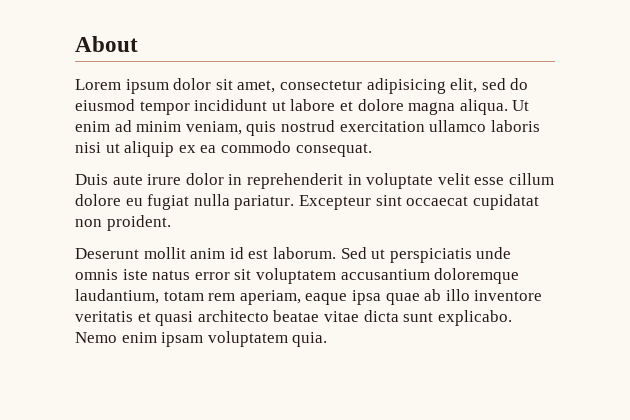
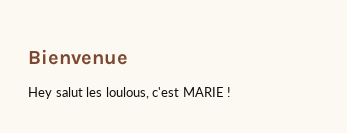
[75,36,138,52] [75,78,529,94] [75,99,530,115] [75,120,540,136] [75,141,372,157] [75,173,554,189] [75,194,539,210] [75,215,171,231] [75,247,512,263] [75,268,520,284] [75,289,543,305] [75,310,512,326] [75,331,328,347] About // Lorem ipsum dolor sit amet, consectetur adipisicing elit, sed do eiusmod tempor incididunt ut labore et dolore magna aliqua. Ut enim ad minim veniam, quis nostrud exercitation ullamco laboris nisi ut aliquip ex ea commodo consequat. // Duis aute irure dolor in reprehenderit in voluptate velit esse cillum dolore eu fugiat nulla pariatur. Excepteur sint occaecat cupidatat non proident. // Deserunt mollit anim id est laborum. Sed ut perspiciatis unde omnis iste natus error sit voluptatem accusantium doloremque laudantium, totam rem aperiam, eaque ipsa quae ab illo inventore veritatis et quasi architecto beatae vitae dicta sunt explicabo. Nemo enim ipsam voluptatem quia. -> [28,49,128,65] [28,87,232,99] Bienvenue // Hey salut les loulous, c'est MARIE !

